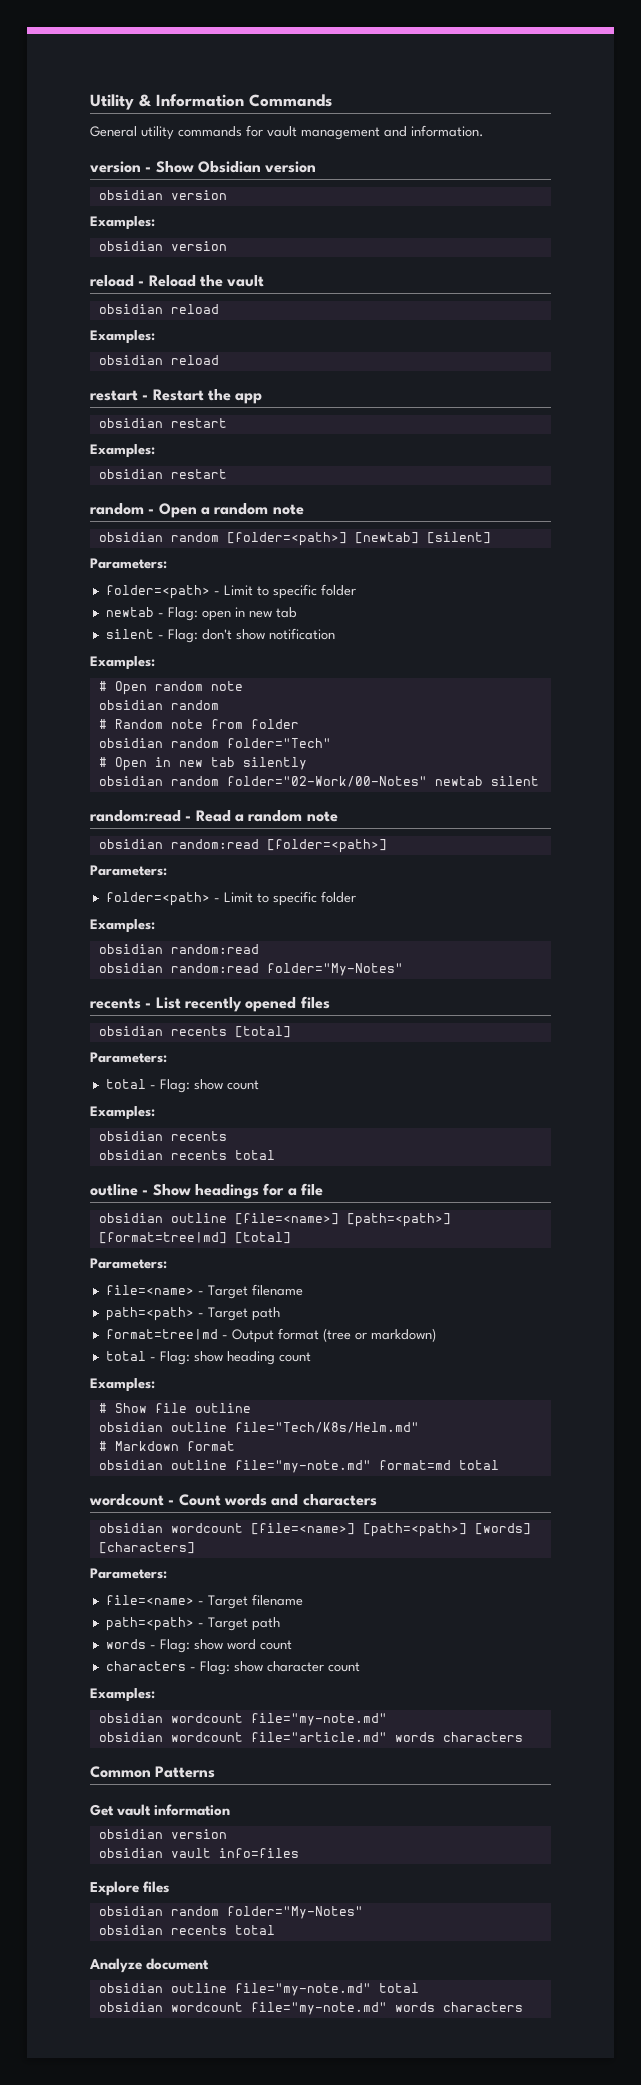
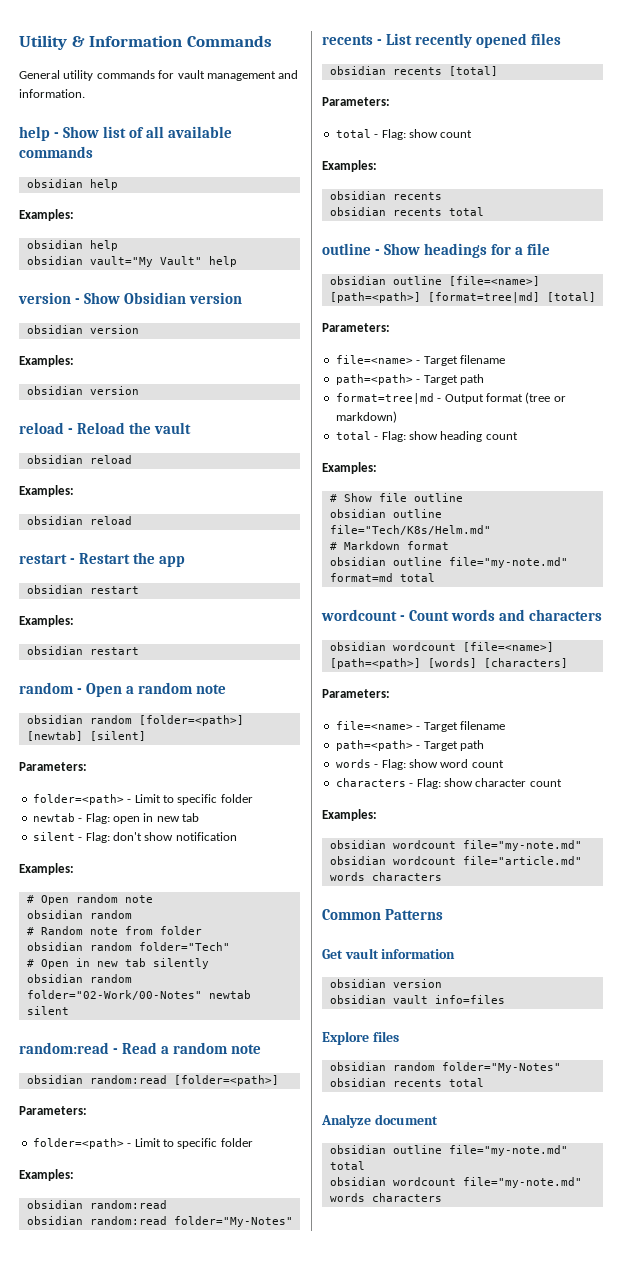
(484, 131) none -> [19,126,233,141] [19,146,93,158] [26,179,118,190] [19,209,74,221] [26,240,118,251] [26,256,237,267] // help - Show list of all available commands // obsidian help // Examples: // obsidian help // obsidian vault="My Vault" help

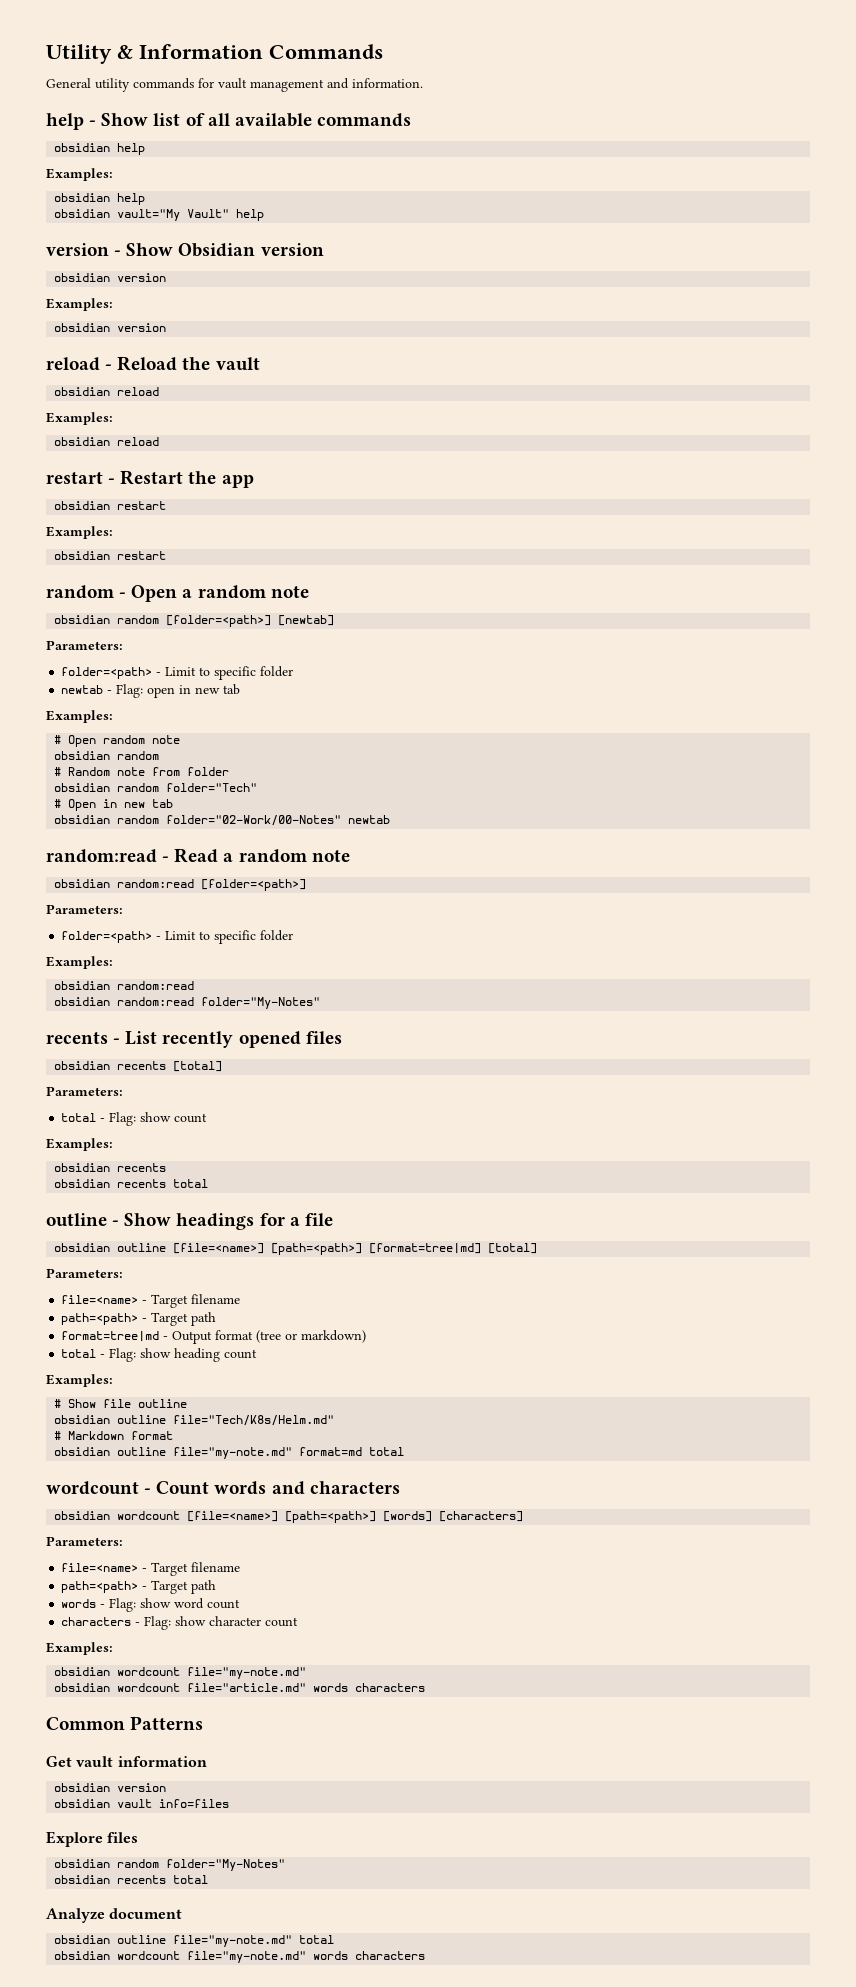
[89,731,146,741] [silent] -> (335, 620) none
[32,832,237,843] // silent - Flag: don't show notification -> (241, 689) none
[152,958,209,969] silently -> (174, 803) none
[26,1006,69,1015] silent -> (391, 819) none

